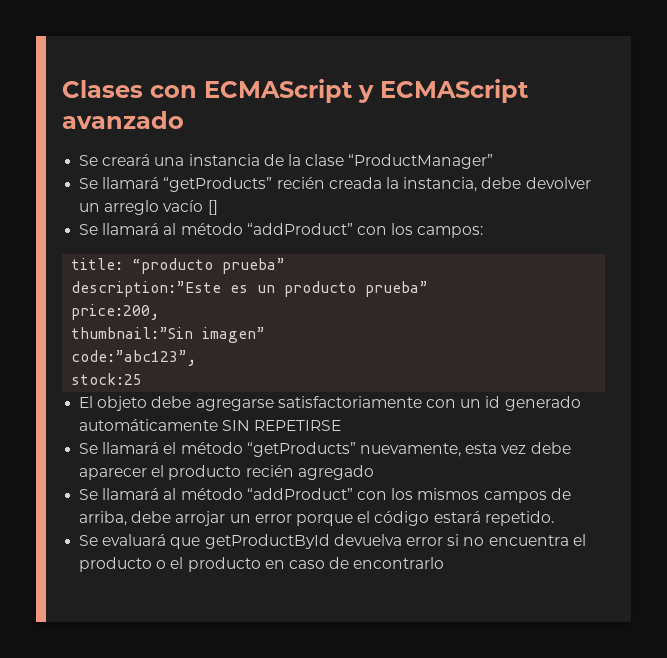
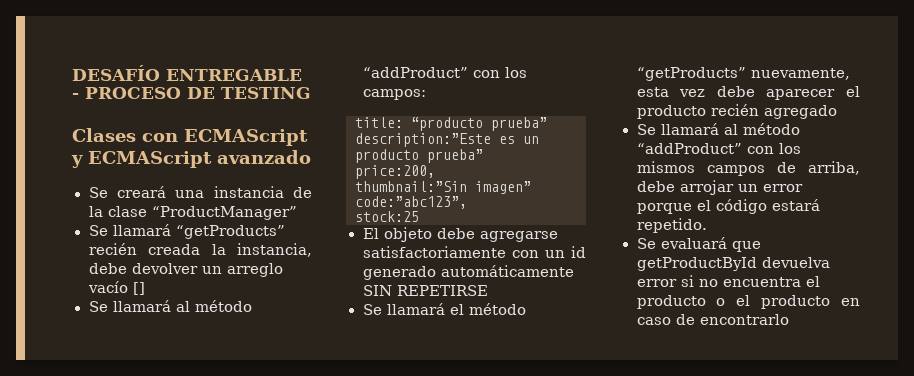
(62, 89) none -> [72,65,302,81] [72,87,311,99] DESAFÍO ENTREGABLE - PROCESO DE TESTING //

